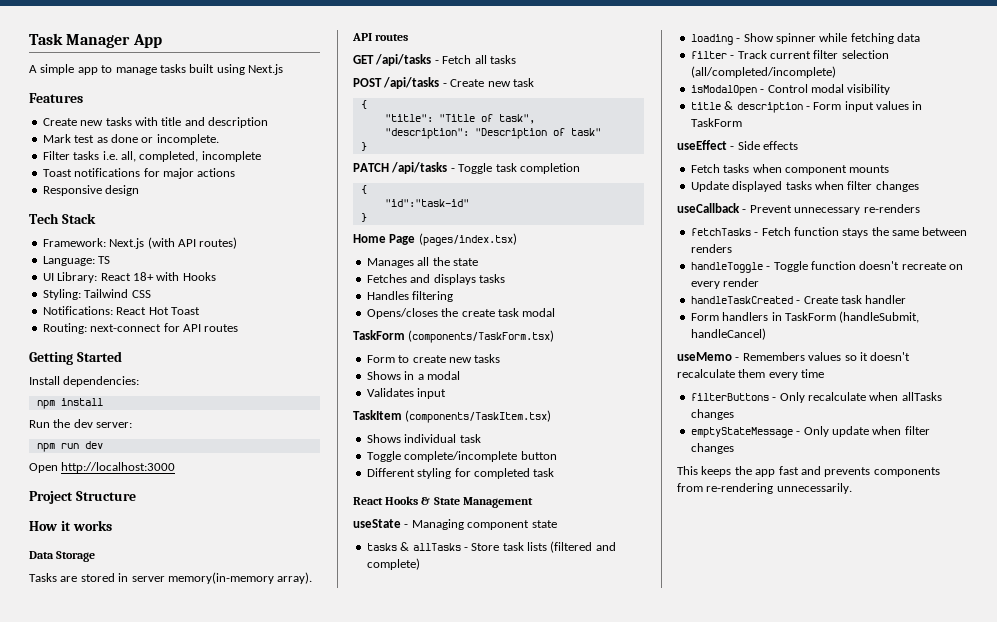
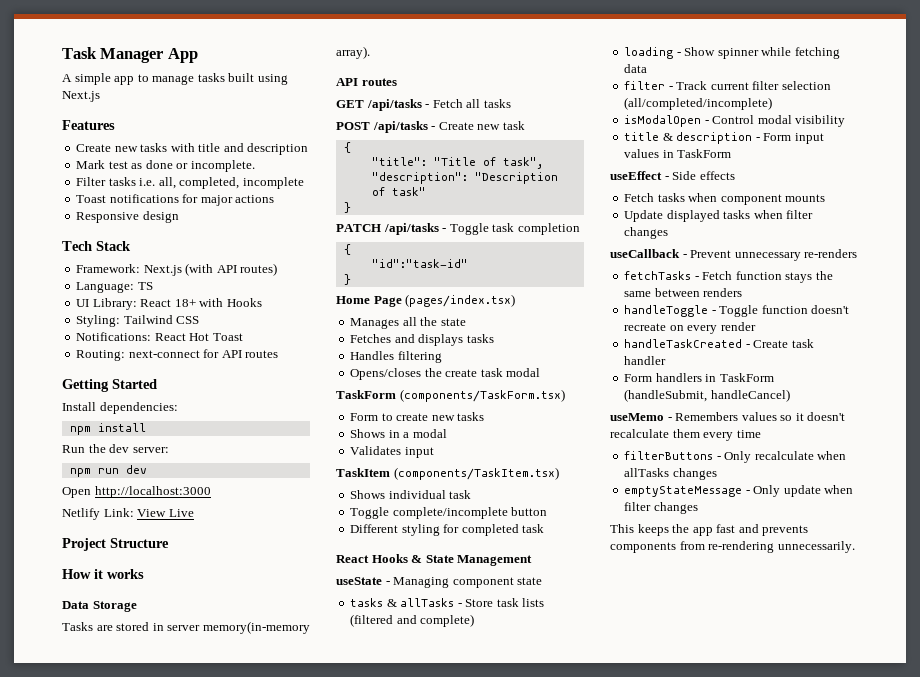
(176, 467) none -> [62,508,194,520] // Netlify Link: View Live

